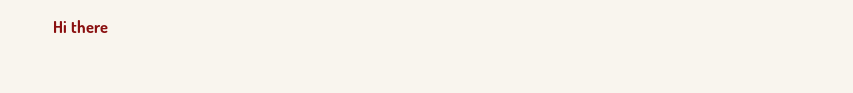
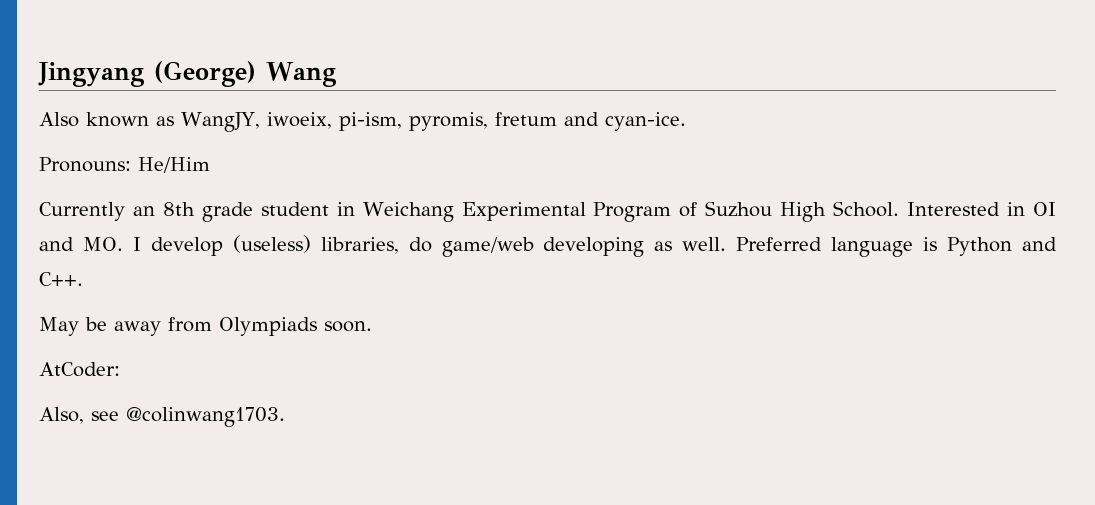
[53,20,109,33] Hi there -> [38,61,337,87] [39,112,686,132] [39,157,210,173] [39,201,1057,222] [39,235,1057,257] [39,272,83,286] [39,317,372,336] [39,362,120,377] [39,407,285,427] Jingyang (George) Wang // Also known as WangJY, iwoeix, pi-ism, pyromis, fretum and cyan-ice. // Pronouns: He/Him // Currently an 8th grade student in Weichang Experimental Program of Suzhou High School. Interested in OI and MO. I develop (useless) libraries, do game/web developing as well. Preferred language is Python and C++. // May be away from Olympiads soon. // AtCoder: // Also, see @colinwang1703.

